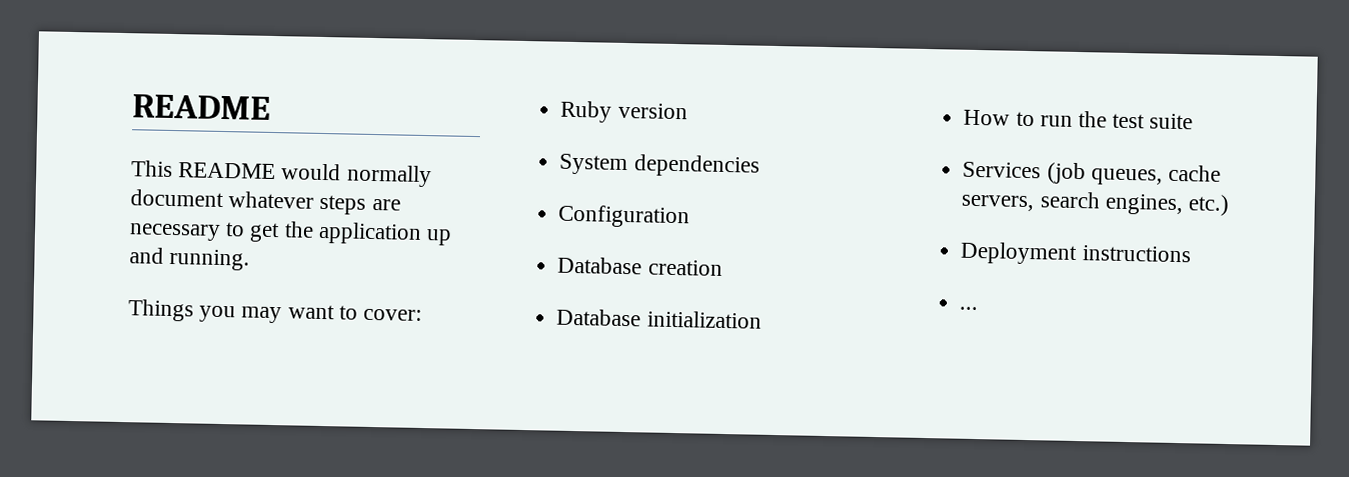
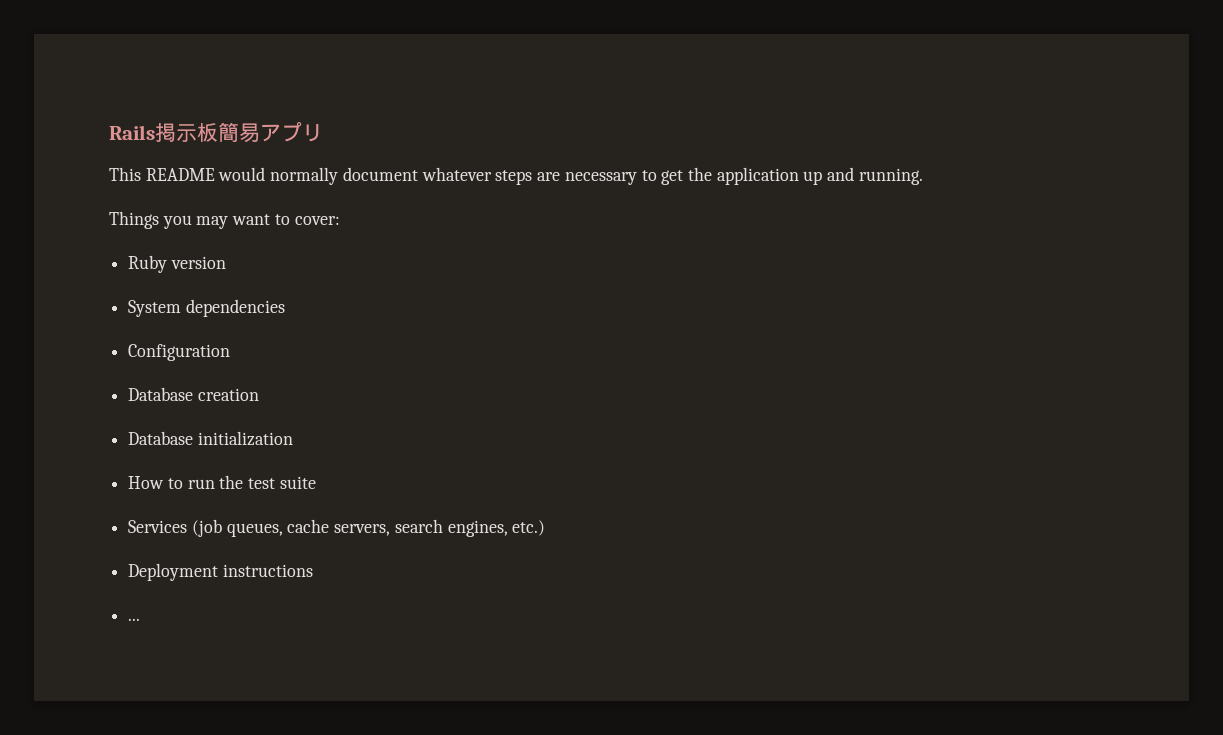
[132,94,271,120] README -> [109,122,323,143] Rails掲示板簡易アプリ

